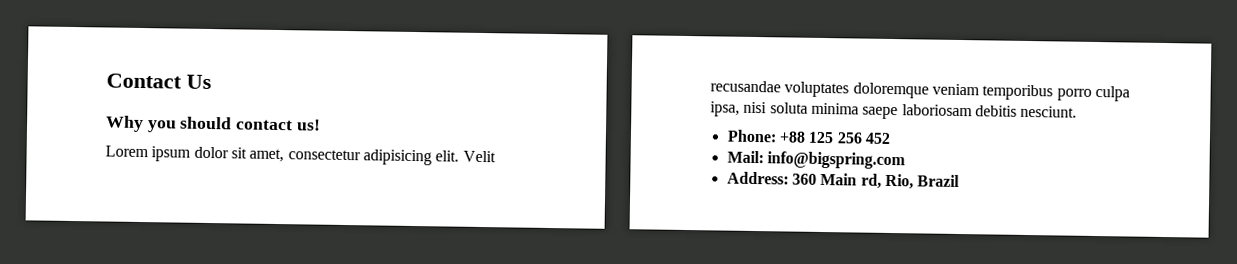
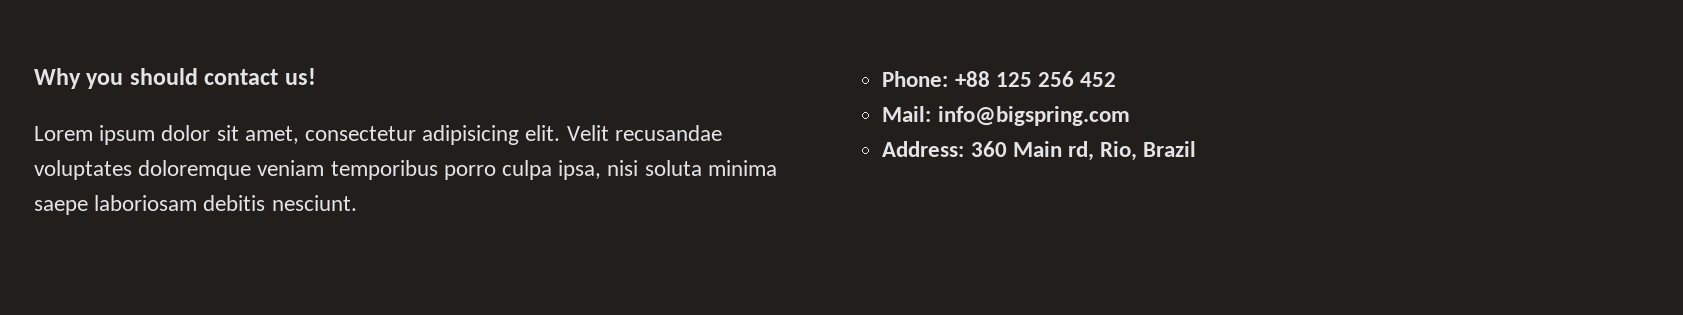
[106,73,212,90] Contact Us // -> (34, 78) none

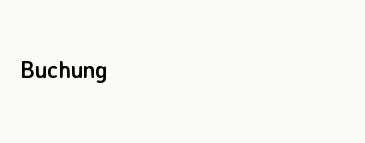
[34,68,316,89] [34,125,722,145] [34,160,777,180] [34,195,357,215] [882,71,1117,87] [882,106,1130,126] [882,141,1197,161] Why you should contact us! // Lorem ipsum dolor sit amet, consectetur adipisicing elit. Velit recusandae voluptates doloremque veniam temporibus porro culpa ipsa, nisi soluta minima saepe laboriosam debitis nesciunt. // Phone: +88 125 256 452 // Mail: info@bigspring.com // Address: 360 Main rd, Rio, Brazil -> [21,61,108,83] Buchung

